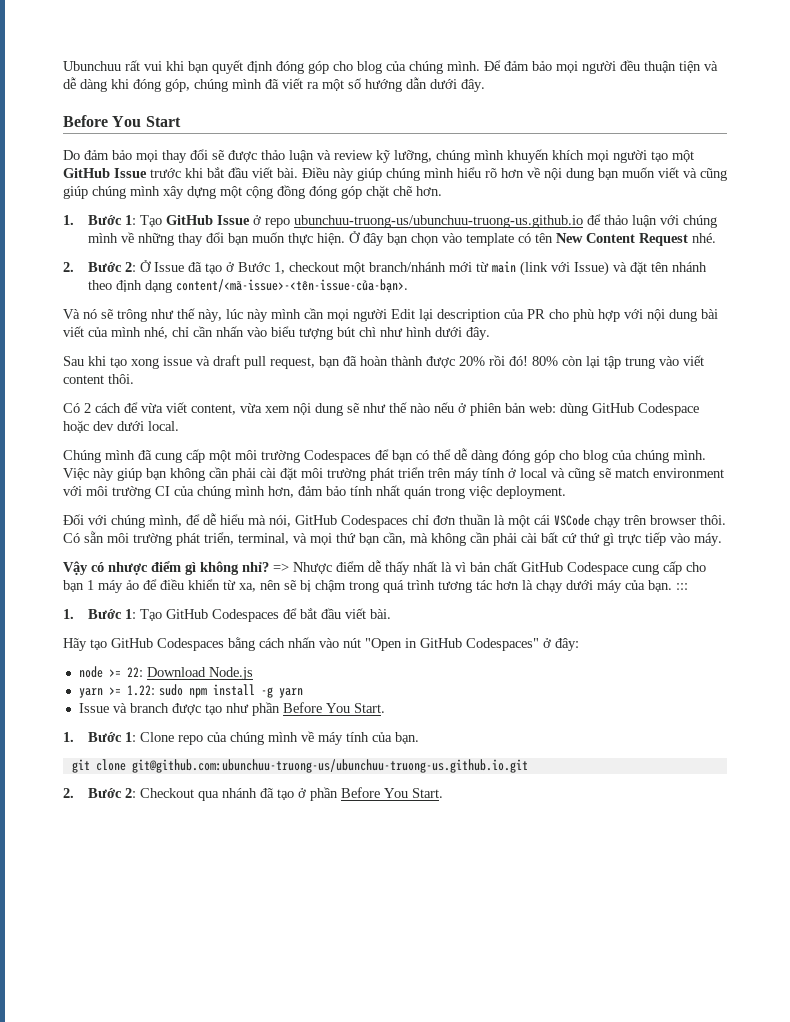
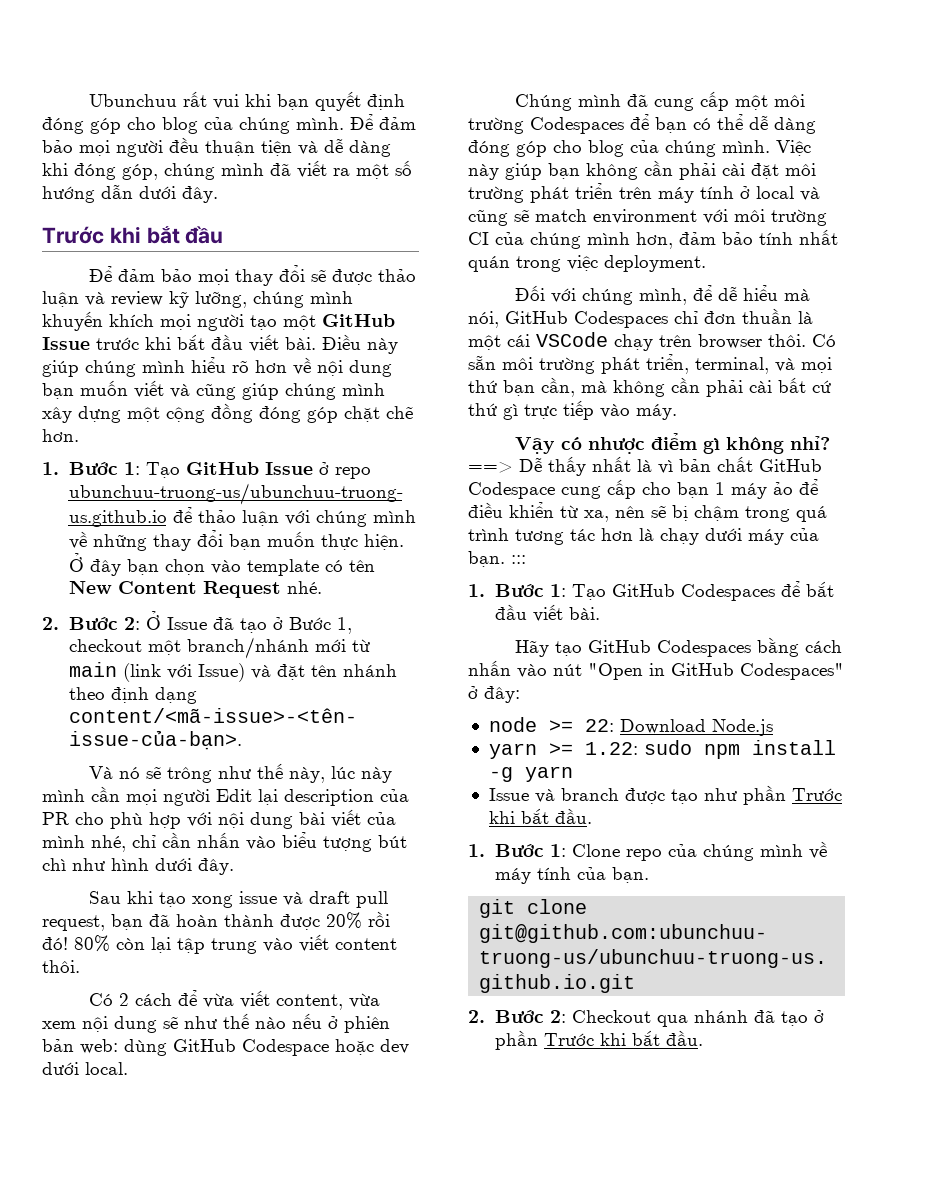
[63,115,181,127] [63,150,80,160] Before You Start // Do -> [42,226,224,244] [89,266,113,282] Trước khi bắt đầu // Để
[273,560,381,574] => Nhược điểm dễ -> [468,458,542,473] ==> Dễ
[282,702,385,713] Before You Start. -> [791,788,842,801] [488,808,592,824] Trước khi bắt đầu.
[341,787,444,798] Before You Start. -> [543,1030,703,1046] Trước khi bắt đầu.

